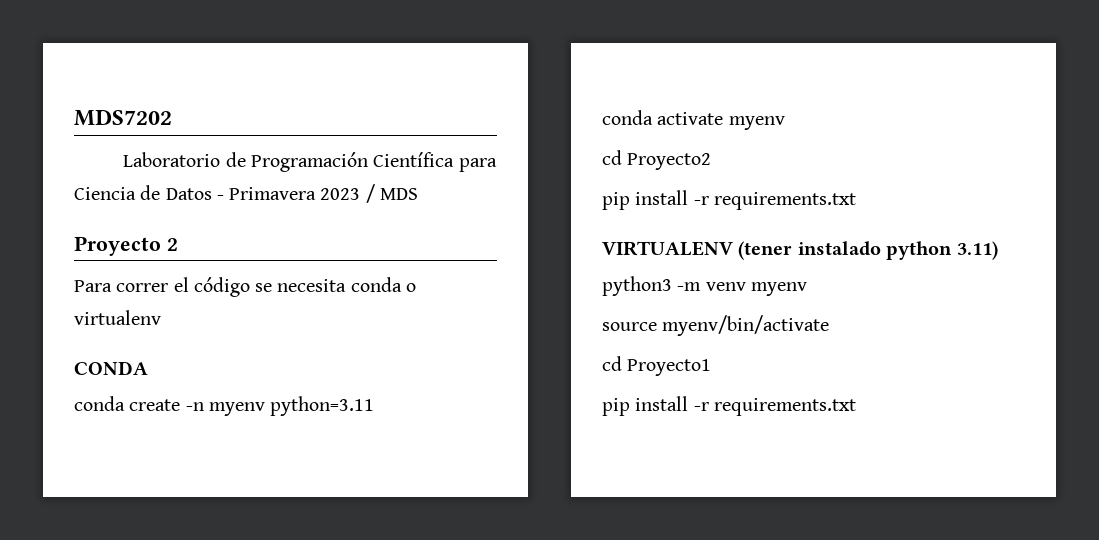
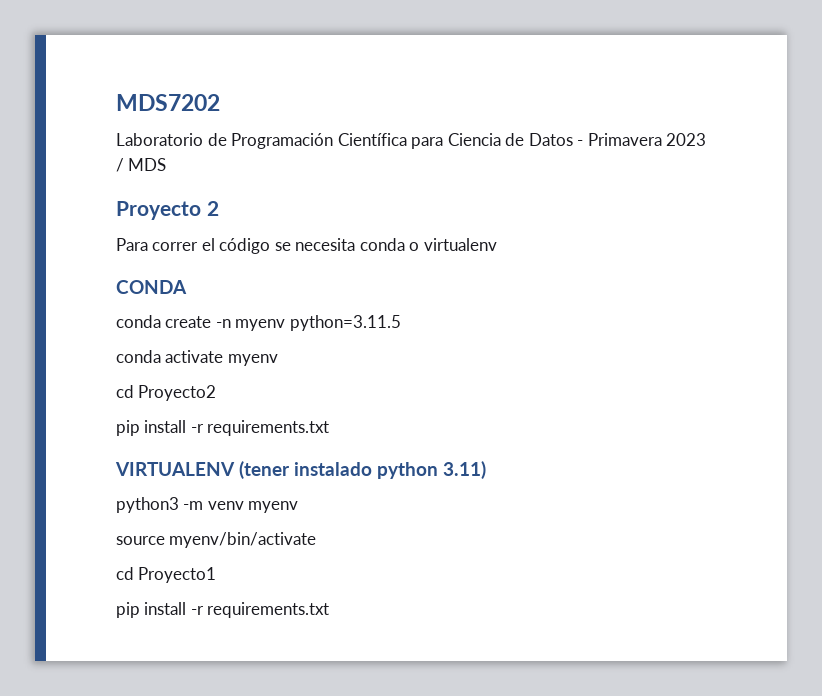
[270,396,375,416] python=3.11 -> [289,315,401,331] python=3.11.5

